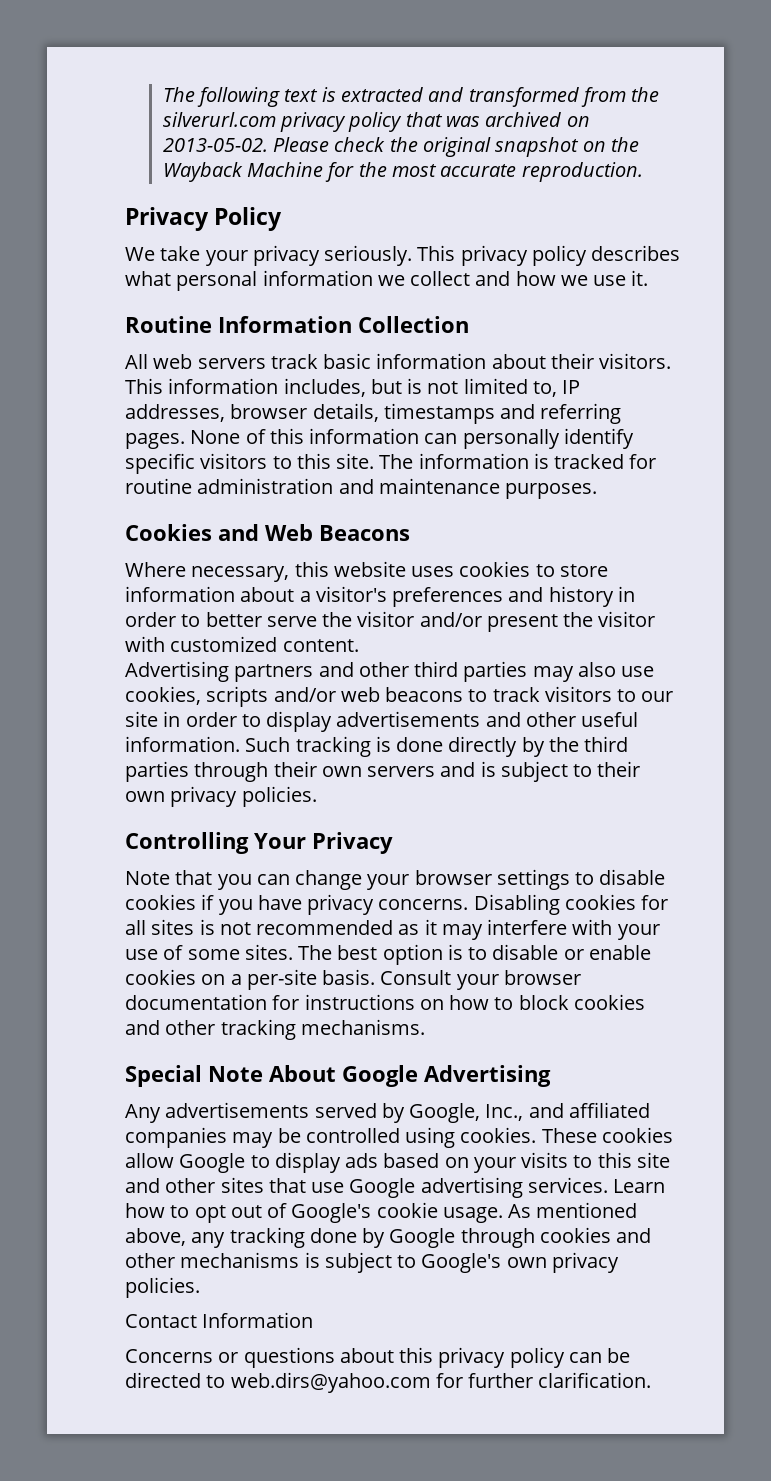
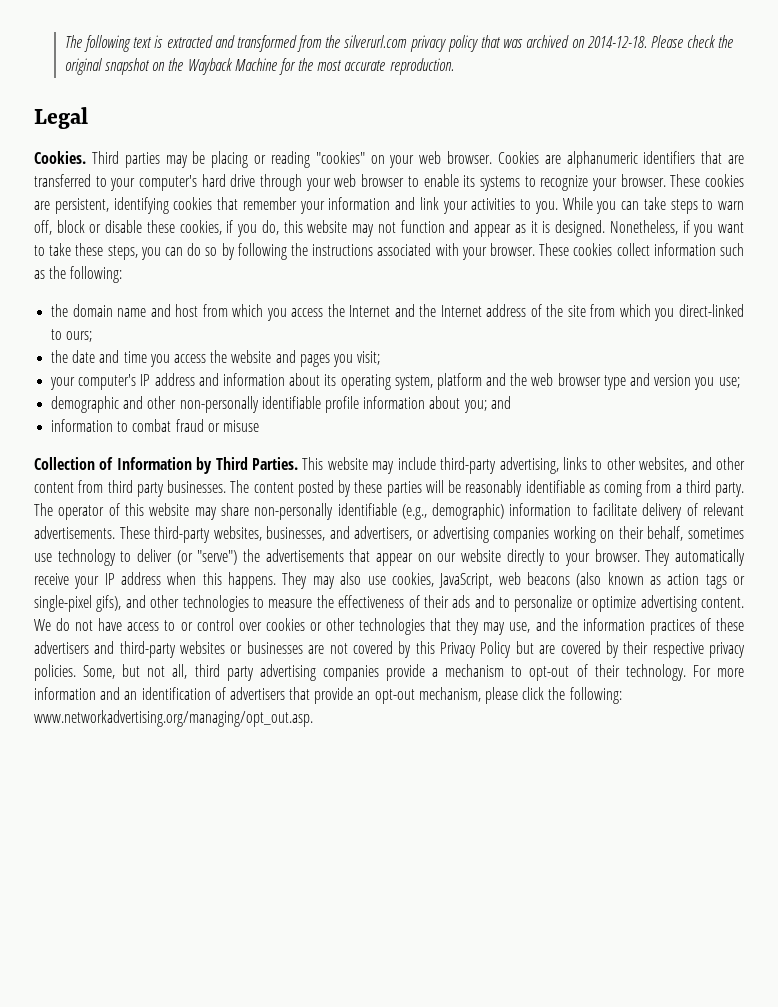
[162,138,268,152] 2013-05-02. -> [586,36,647,48] 2014-12-18.
[125,207,283,231] [125,245,681,266] [125,270,649,291] [125,316,469,333] [125,353,672,369] [125,378,581,397] [125,403,622,424] [125,428,634,449] [125,453,657,474] [125,478,598,499] [125,524,410,541] [125,561,608,582] [125,586,635,607] [125,611,656,632] [125,636,359,652] [125,661,655,682] [125,686,674,707] [125,711,639,732] [125,736,629,757] [125,761,641,782] [125,786,317,807] [125,832,393,854] [125,869,666,890] [125,894,669,915] [125,919,660,940] [125,944,651,965] [125,969,581,990] [125,994,645,1010] [125,1019,425,1040] [125,1065,551,1087] [125,1102,650,1123] [125,1127,673,1148] [125,1152,670,1173] [125,1177,666,1198] [125,1202,638,1223] [125,1227,652,1248] [125,1252,619,1273] [125,1277,200,1298] [125,1312,314,1328] [125,1347,631,1368] [125,1372,652,1393] Privacy Policy // We take your privacy seriously. This privacy policy describes what personal information we collect and how we use it. // Routine Information Collection // All web servers track basic information about their visitors. This information includes, but is not limited to, IP addresses, browser details, timestamps and referring pages. None of this information can personally identify specific visitors to this site. The information is tracked for routine administration and maintenance purposes. // Cookies and Web Beacons // Where necessary, this website uses cookies to store information about a visitor's preferences and history in order to better serve the visitor and/or present the visitor with customized content. // Advertising partners and other third parties may also use cookies, scripts and/or web beacons to track visitors to our site in order to display advertisements and other useful information. Such tracking is done directly by the third parties through their own servers and is subject to their own privacy policies. // Controlling Your Privacy // Note that you can change your browser settings to disable cookies if you have privacy concerns. Disabling cookies for all sites is not recommended as it may interfere with your use of some sites. The best option is to disable or enable cookies on a per-site basis. Consult your browser documentation for instructions on how to block cookies and other tracking mechanisms. // Special Note About Google Advertising // Any advertisements served by Google, Inc., and affiliated companies may be controlled using cookies. These cookies allow Google to display ads based on your visits to this site and other sites that use Google advertising services. Learn how to opt out of Google's cookie usage. As mentioned above, any tracking done by Google through cookies and other mechanisms is subject to Google's own privacy policies. // Contact Information // Concerns or questions about this privacy policy can be directed to web.dirs@yahoo.com for further clarification. -> [34,107,88,129] [34,151,745,168] [34,174,745,191] [34,197,744,214] [34,220,745,237] [34,243,744,260] [34,266,123,283] [51,304,745,321] [51,329,93,342] [51,350,381,367] [50,373,740,390] [51,396,511,413] [51,419,259,432] [34,457,745,474] [34,480,744,497] [34,503,744,520] [34,526,744,543] [34,549,745,566] [34,572,746,589] [34,595,745,612] [34,618,744,635] [34,641,745,658] [34,664,744,681] [34,687,622,704] [34,710,313,727] Legal // Cookies. Third parties may be placing or reading "cookies" on your web browser. Cookies are alphanumeric identifiers that are transferred to your computer's hard drive through your web browser to enable its systems to recognize your browser. These cookies are persistent, identifying cookies that remember your information and link your activities to you. While you can take steps to warn off, block or disable these cookies, if you do, this website may not function and appear as it is designed. Nonetheless, if you want to take these steps, you can do so by following the instructions associated with your browser. These cookies collect information such as the following: // the domain name and host from which you access the Internet and the Internet address of the site from which you direct-linked to ours; // the date and time you access the website and pages you visit; // your computer's IP address and information about its operating system, platform and the web browser type and version you use; // demographic and other non-personally identifiable profile information about you; and // information to combat fraud or misuse // Collection of Information by Third Parties. This website may include third-party advertising, links to other websites, and other content from third party businesses. The content posted by these parties will be reasonably identifiable as coming from a third party. The operator of this website may share non-personally identifiable (e.g., demographic) information to facilitate delivery of relevant advertisements. These third-party websites, businesses, and advertisers, or advertising companies working on their behalf, sometimes use technology to deliver (or "serve") the advertisements that appear on our website directly to your browser. They automatically receive your IP address when this happens. They may also use cookies, JavaScript, web beacons (also known as action tags or single-pixel gifs), and other technologies to measure the effectiveness of their ads and to personalize or optimize advertising content. We do not have access to or control over cookies or other technologies that they may use, and the information practices of these advertisers and third-party websites or businesses are not covered by this Privacy Policy but are covered by their respective privacy policies. Some, but not all, third party advertising companies provide a mechanism to opt-out of their technology. For more information and an identification of advertisers that provide an opt-out mechanism, please click the following: www.networkadvertising.org/managing/opt_out.asp.

